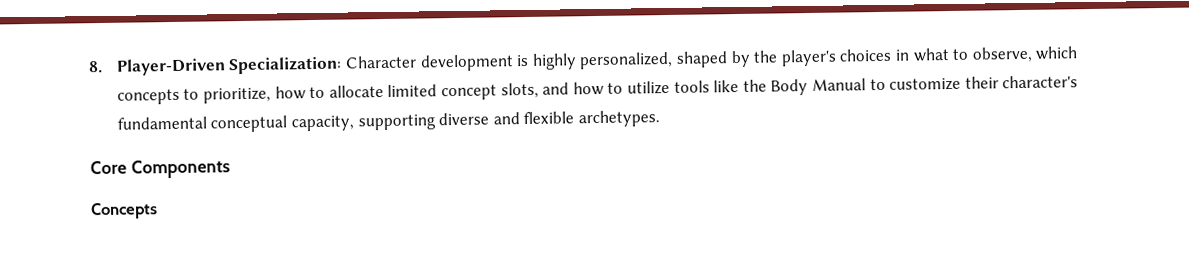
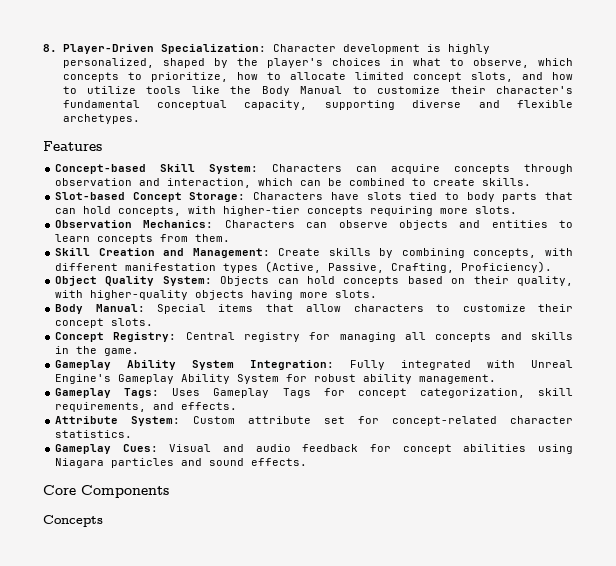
(661, 119) none -> [43,141,102,151] [55,164,573,174] [55,178,532,188] [55,192,573,202] [55,206,518,216] [55,220,573,230] [55,234,231,244] [55,248,573,258] [55,261,553,273] [55,276,573,286] [55,290,378,300] [55,304,573,314] [55,318,154,328] [55,332,573,342] [55,346,140,356] [55,360,573,370] [55,374,497,384] [55,388,573,398] [55,402,238,412] [55,416,573,426] [55,430,133,438] [55,444,573,454] [55,458,308,468] // Features // Concept-based Skill System: Characters can acquire concepts through observation and interaction, which can be combined to create skills. // Slot-based Concept Storage: Characters have slots tied to body parts that can hold concepts, with higher-tier concepts requiring more slots. // Observation Mechanics: Characters can observe objects and entities to learn concepts from them. // Skill Creation and Management: Create skills by combining concepts, with different manifestation types (Active, Passive, Crafting, Proficiency). // Object Quality System: Objects can hold concepts based on their quality, with higher-quality objects having more slots. // Body Manual: Special items that allow characters to customize their concept slots. // Concept Registry: Central registry for managing all concepts and skills in the game. // Gameplay Ability System Integration: Fully integrated with Unreal Engine's Gameplay Ability System for robust ability management. // Gameplay Tags: Uses Gameplay Tags for concept categorization, skill requirements, and effects. // Attribute System: Custom attribute set for concept-related character statistics. // Gameplay Cues: Visual and audio feedback for concept abilities using Niagara particles and sound effects.

